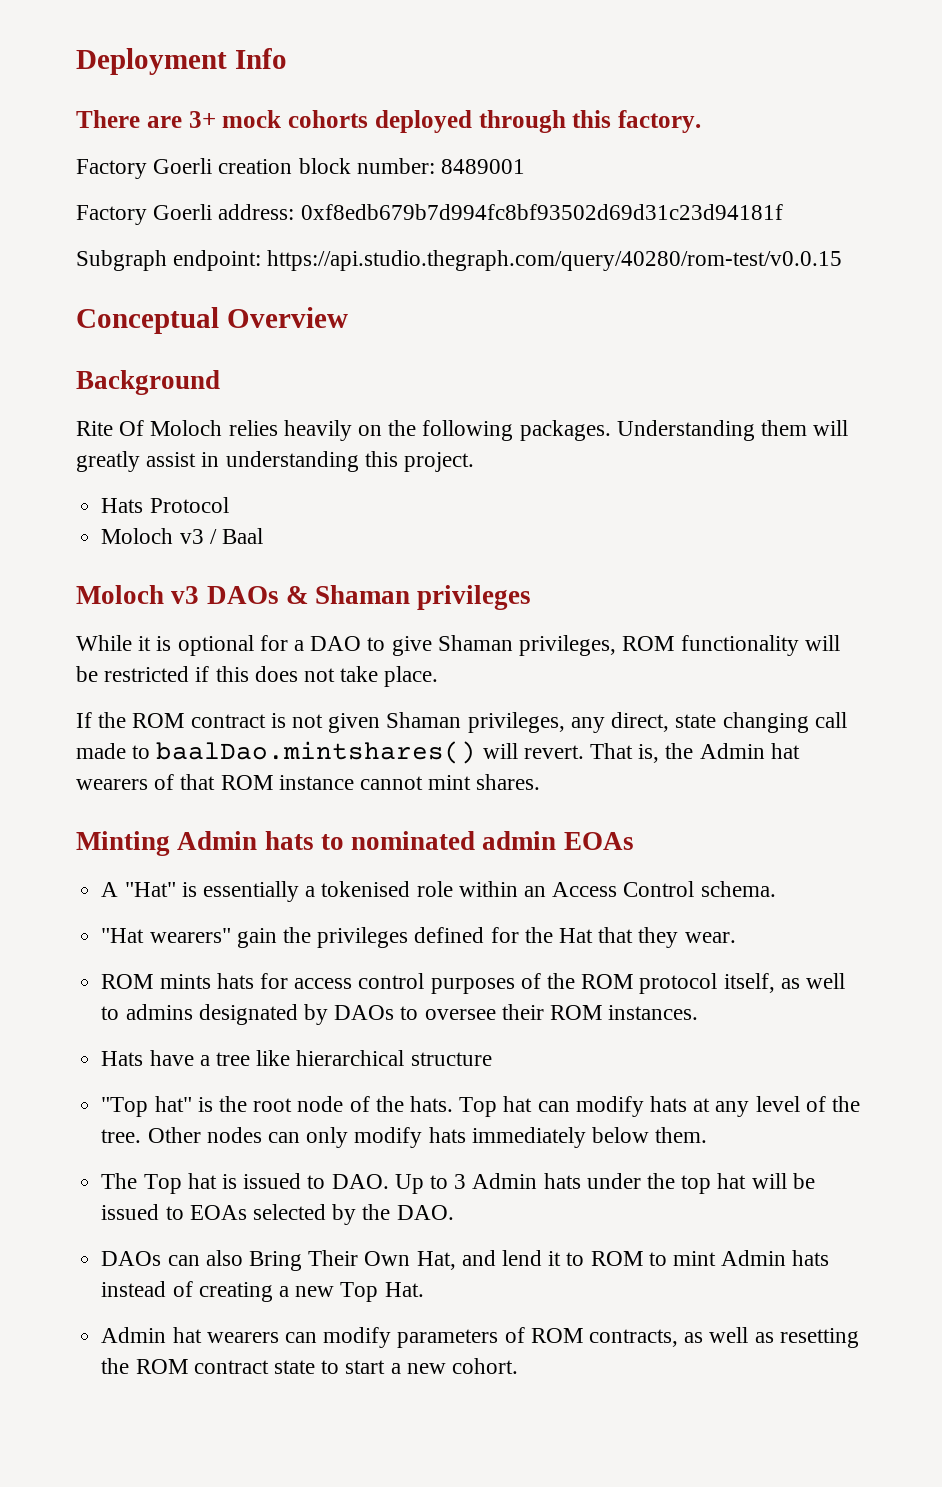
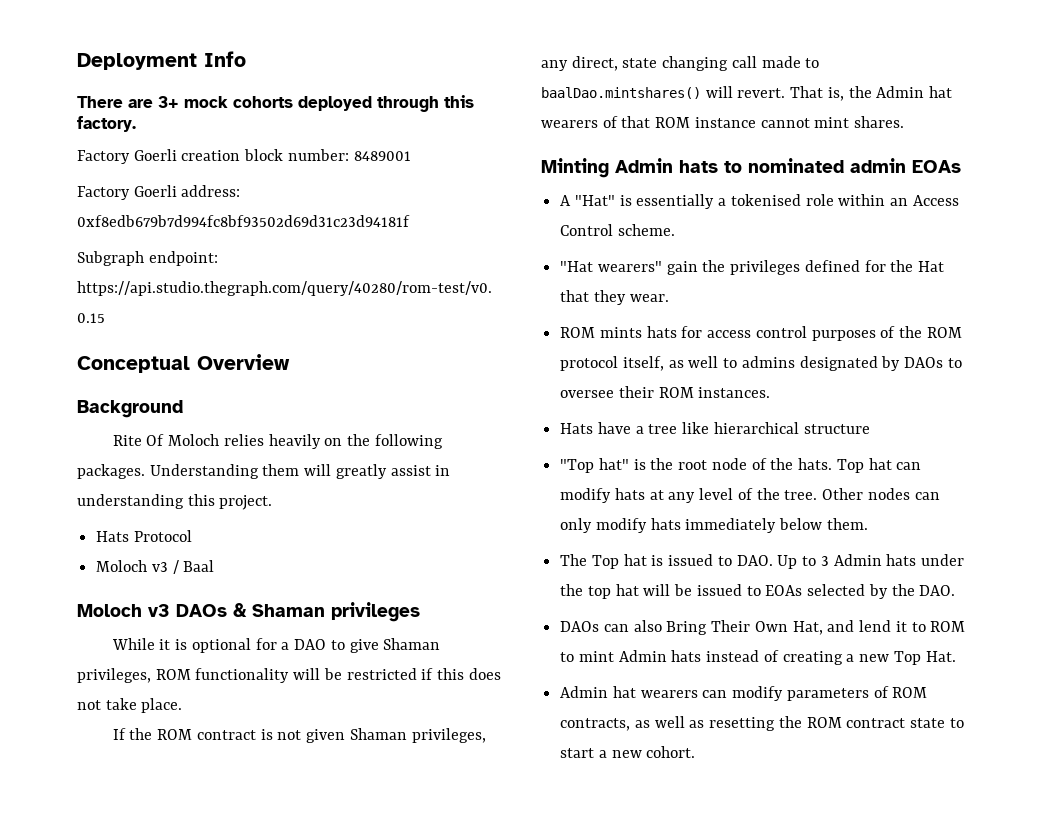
[700,881,776,897] schema. -> [617,224,675,236] scheme.

